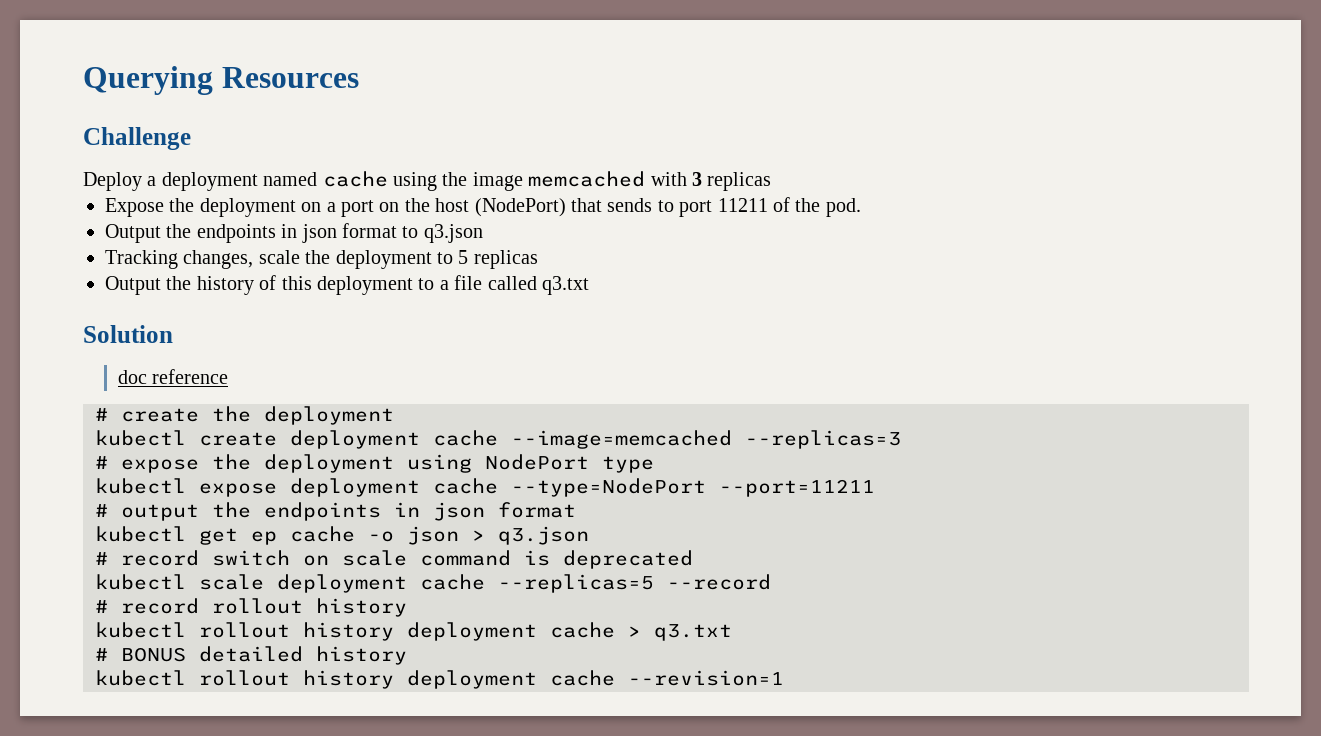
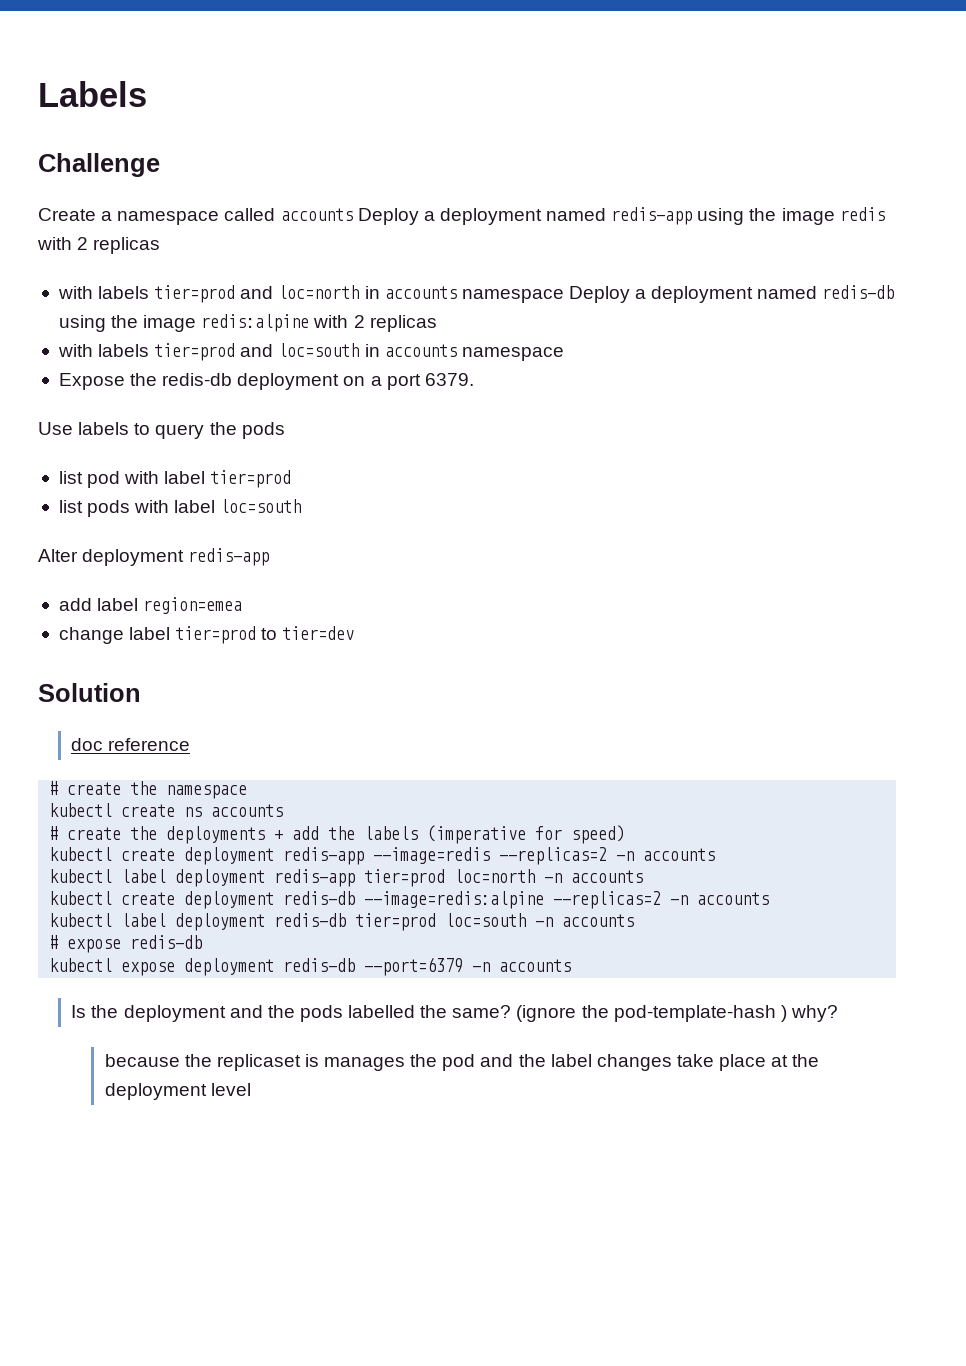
[83,66,359,95] Querying Resources -> [38,81,147,107] Labels
[83,171,772,191] Deploy a deployment named cache using the image memcached with 3 replicas -> [38,207,885,225] [37,237,161,254] [57,285,895,303] [58,314,437,332] [57,343,564,361] Create a namespace called accounts Deploy a deployment named redis-app using the image redis with 2 replicas // with labels tier=prod and loc=north in accounts namespace Deploy a deployment named redis-db using the image redis:alpine with 2 replicas // with labels tier=prod and loc=south in accounts namespace
(195, 205) none -> [162,373,233,386] redis-db
[379,197,861,217] [105,223,483,243] [105,250,538,269] [105,275,589,295] on the host (NodePort) that sends to port 11211 of the pod. // Output the endpoints in json format to q3.json // Tracking changes, scale the deployment to 5 replicas // Output the history of this deployment to a file called q3.txt -> [424,373,474,386] [38,422,285,439] [58,470,292,488] [58,499,302,517] [38,548,270,566] [58,597,243,614] [58,626,355,644] 6379. // Use labels to query the pods // list pod with label tier=prod // list pods with label loc=south // Alter deployment redis-app // add label region=emea // change label tier=prod to tier=dev
[264,406,394,425] [95,430,901,449] [95,454,654,473] [95,478,875,497] [95,502,576,521] [95,526,589,545] [95,550,693,569] [95,574,771,593] [95,598,407,617] [95,622,732,641] [95,646,407,665] [95,670,784,689] deployment // kubectl create deployment cache --image=memcached --replicas=3 // # expose the deployment using NodePort type // kubectl expose deployment cache --type=NodePort --port=11211 // # output the endpoints in json format // kubectl get ep cache -o json > q3.json // # record switch on scale command is deprecated // kubectl scale deployment cache --replicas=5 --record // # record rollout history // kubectl rollout history deployment cache > q3.txt // # BONUS detailed history // kubectl rollout history deployment cache --revision=1 -> [166,785,248,799] [49,803,284,817] [49,825,626,844] [49,847,716,865] [49,869,644,887] [49,891,770,909] [49,913,635,931] [49,935,203,953] [49,957,572,976] [71,1005,838,1022] [104,1054,820,1071] [104,1083,251,1100] namespace // kubectl create ns accounts // # create the deployments + add the labels (imperative for speed) // kubectl create deployment redis-app --image=redis --replicas=2 -n accounts // kubectl label deployment redis-app tier=prod loc=north -n accounts // kubectl create deployment redis-db --image=redis:alpine --replicas=2 -n accounts // kubectl label deployment redis-db tier=prod loc=south -n accounts // # expose redis-db // kubectl expose deployment redis-db --port=6379 -n accounts // Is the deployment and the pods labelled the same? (ignore the pod-template-hash ) why? // because the replicaset is manages the pod and the label changes take place at the deployment level

